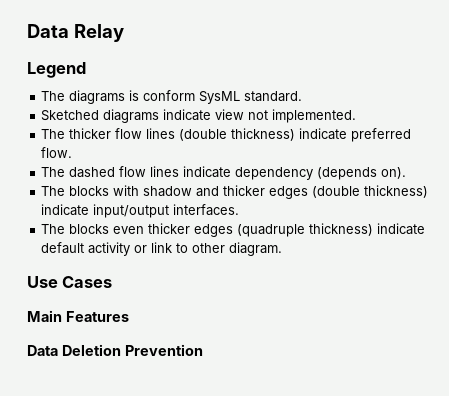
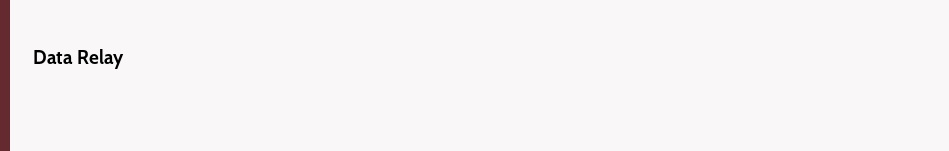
[27,62,86,78] [41,90,303,104] [41,109,357,123] [41,128,412,142] [41,147,73,158] [41,166,407,180] [41,185,429,199] [41,204,240,218] [41,223,426,237] [41,242,283,256] [27,276,113,288] [27,310,129,322] [27,344,203,356] // Legend // The diagrams is conform SysML standard. // Sketched diagrams indicate view not implemented. // The thicker flow lines (double thickness) indicate preferred flow. // The dashed flow lines indicate dependency (depends on). // The blocks with shadow and thicker edges (double thickness) indicate input/output interfaces. // The blocks even thicker edges (quadruple thickness) indicate default activity or link to other diagram. // Use Cases // Main Features // Data Deletion Prevention -> (125, 59) none

